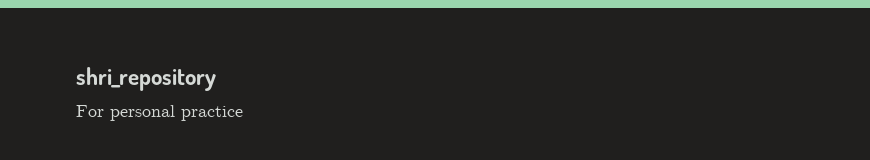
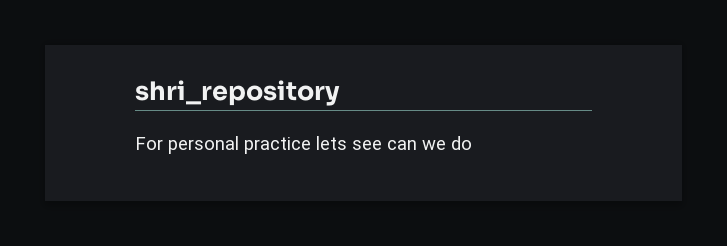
(243, 113) none -> [316,136,472,150] lets see can we do

